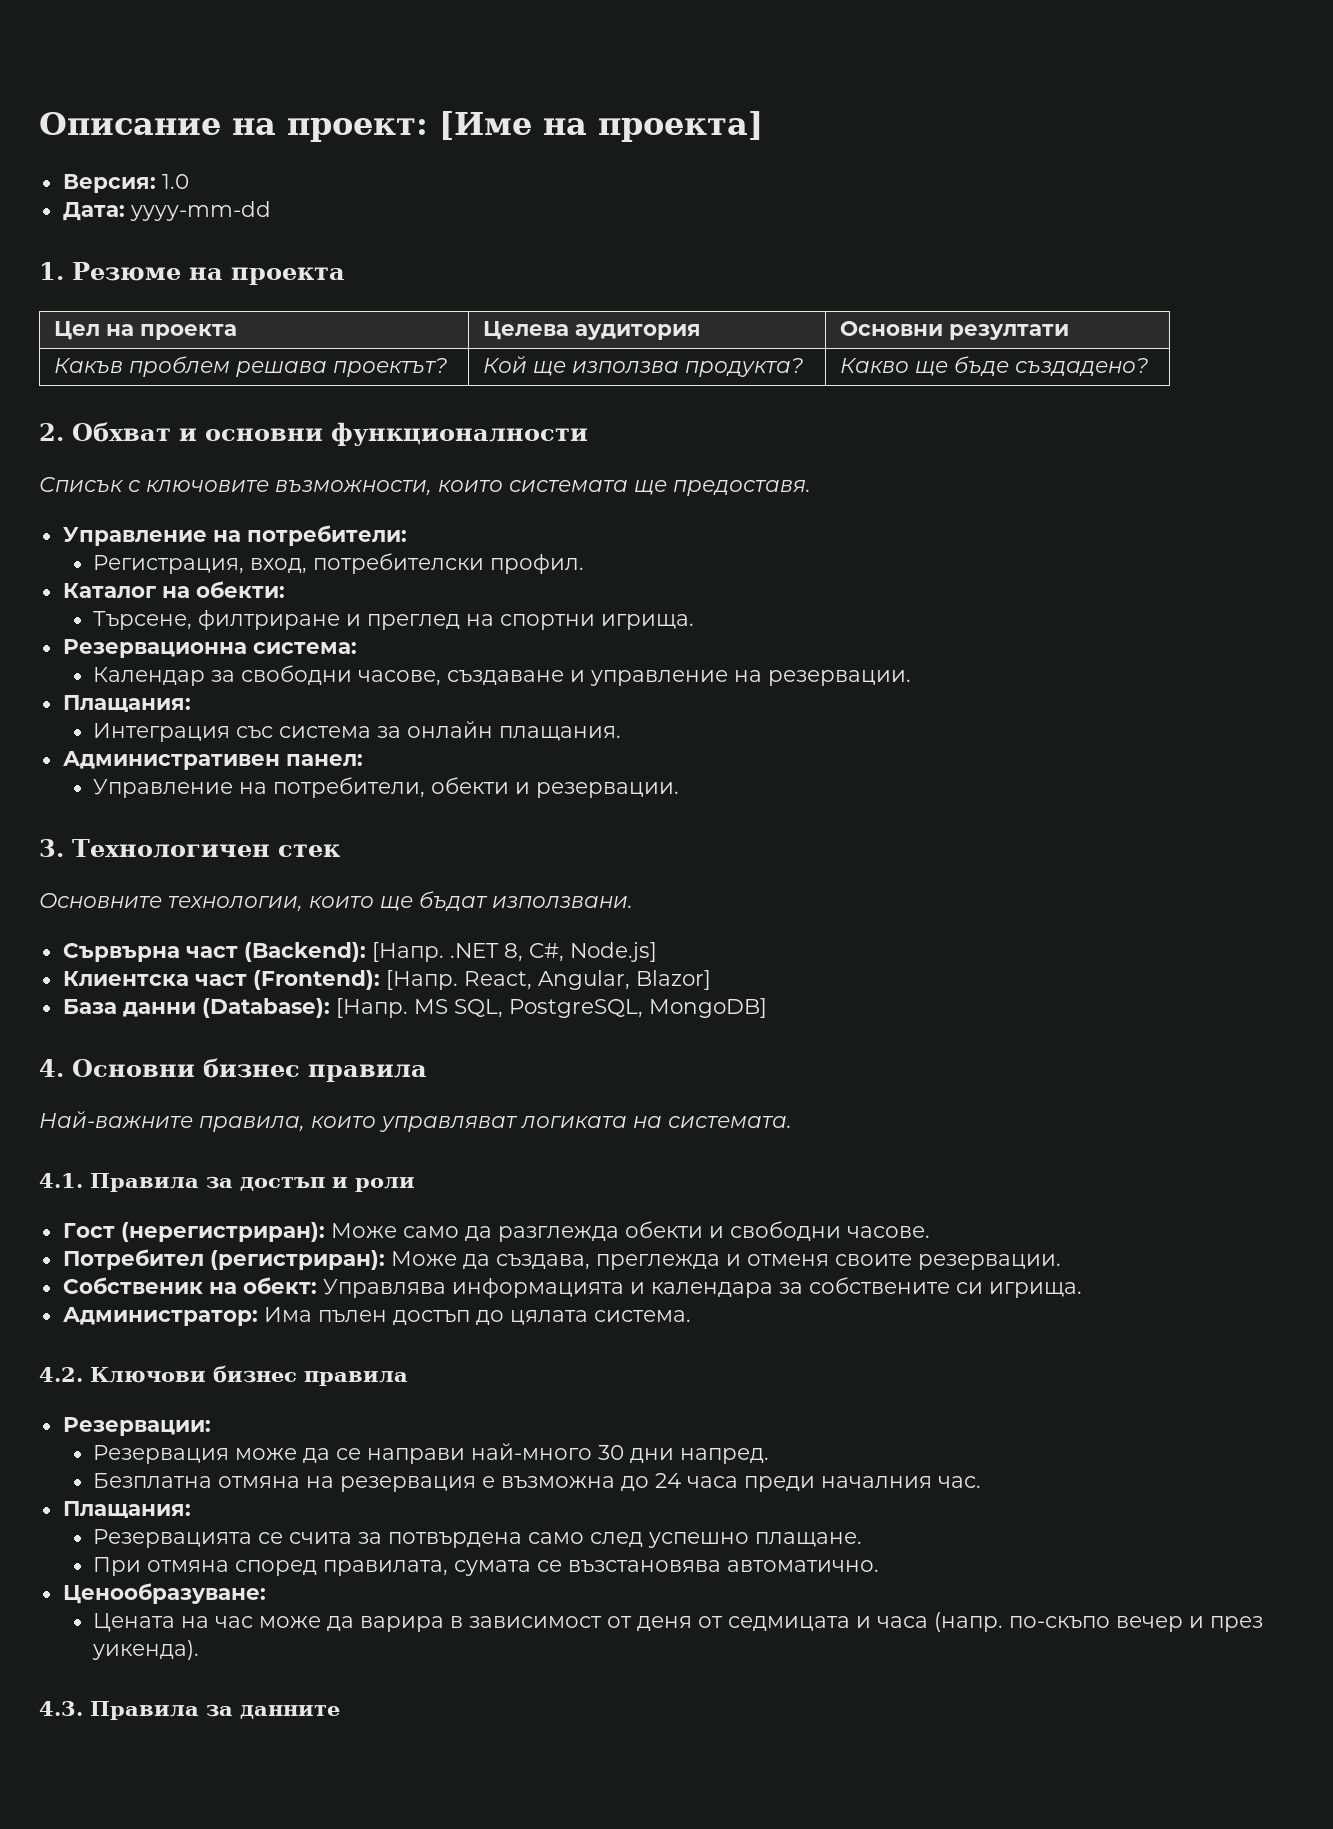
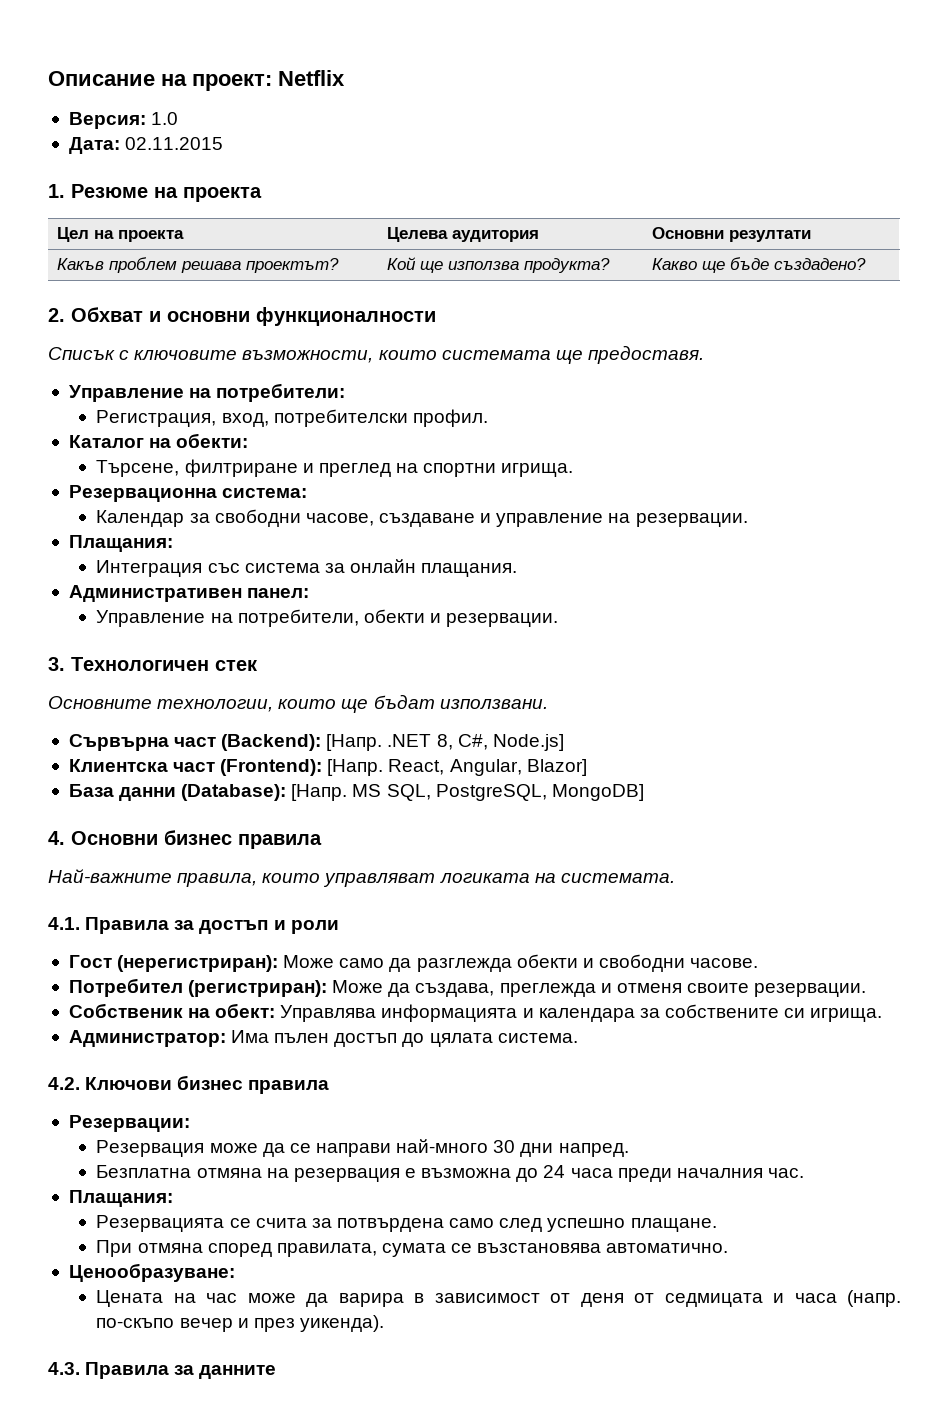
[439,111,763,142] [Име на проекта] -> [278,70,345,86] Netflix
[129,201,271,221] yyyy-mm-dd -> [125,137,224,150] 02.11.2015

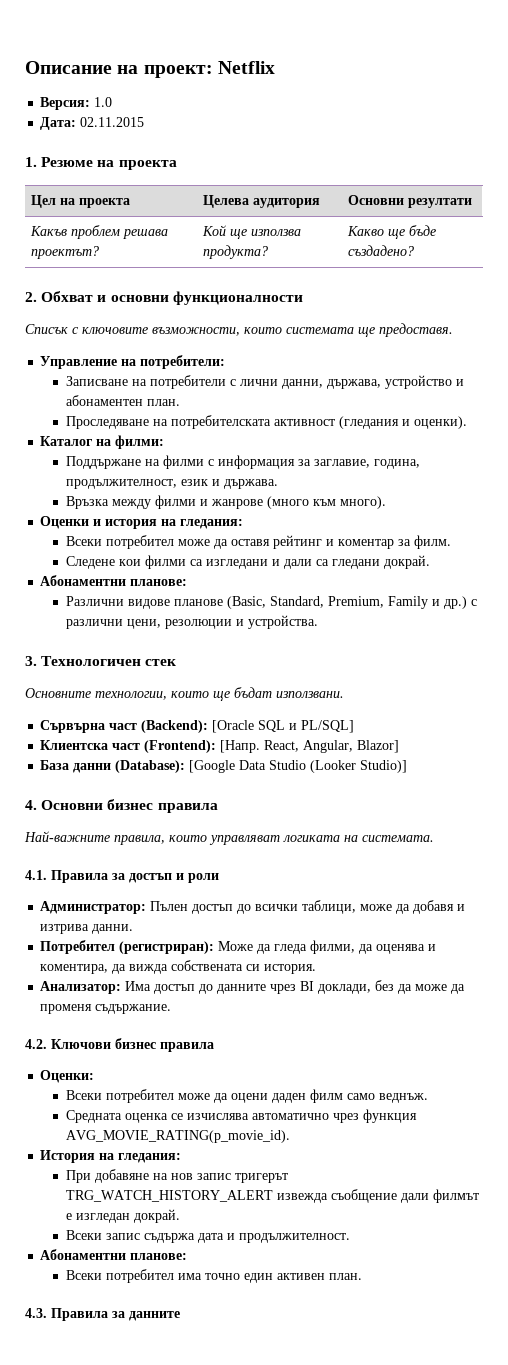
[96,409,488,427] [68,433,249,448] [96,459,574,477] [68,485,308,502] [96,509,748,527] [68,535,173,552] [96,559,518,577] [68,585,310,602] [96,609,559,627] Регистрация, вход, потребителски профил. // Каталог на обекти: // Търсене, филтриране и преглед на спортни игрища. // Резервационна система: // Календар за свободни часове, създаване и управление на резервации. // Плащания: // Интеграция със система за онлайн плащания. // Административен панел: // Управление на потребители, обекти и резервации. -> [65,375,464,389] [65,395,180,406] [65,415,467,429] [40,435,165,449] [65,455,420,469] [65,479,278,489] [65,495,386,509] [40,516,244,529] [65,535,451,549] [65,555,430,569] [40,575,188,586] [65,596,477,609] [65,615,318,629] Записване на потребители с лични данни, държава, устройство и абонаментен план. // Проследяване на потребителската активност (гледания и оценки). // Каталог на филми: // Поддържане на филми с информация за заглавие, година, продължителност, език и държава. // Връзка между филми и жанрове (много към много). // Оценки и история на гледания: // Всеки потребител може да оставя рейтинг и коментар за филм. // Следене кои филми са изгледани и дали са гледани докрай. // Абонаментни планове: // Различни видове планове (Basic, Standard, Premium, Family и др.) с различни цени, резолюции и устройства.
[326,734,564,751] [Напр. .NET 8, C#, Node.js] -> [212,720,355,733] [Oracle SQL и PL/SQL]
[291,784,644,801] [Напр. MS SQL, PostgreSQL, MongoDB] -> [189,760,408,773] [Google Data Studio (Looker Studio)]
[68,954,759,972] [68,978,867,997] [68,1003,883,1022] [68,1030,578,1047] [48,1075,330,1094] [68,1115,190,1132] [96,1139,629,1157] [96,1165,804,1182] [68,1190,173,1207] [96,1215,717,1232] [96,1240,729,1257] [68,1263,235,1282] [96,1290,901,1307] [96,1315,384,1332] Гост (нерегистриран): Може само да разглежда обекти и свободни часове. // Потребител (регистриран): Може да създава, преглежда и отменя своите резервации. // Собственик на обект: Управлява информацията и календара за собствените си игрища. // Администратор: Има пълен достъп до цялата система. // 4.2. Ключови бизнес правила // Резервации: // Резервация може да се направи най-много 30 дни напред. // Безплатна отмяна на резервация е възможна до 24 часа преди началния час. // Плащания: // Резервацията се счита за потвърдена само след успешно плащане. // При отмяна според правилата, сумата се възстановява автоматично. // Ценообразуване: // Цената на час може да варира в зависимост от деня от седмицата и часа (напр. по-скъпо вечер и през уикенда). -> [40,900,466,914] [40,924,134,934] [40,940,437,954] [40,960,317,974] [40,980,466,994] [40,1004,172,1014] [25,1038,214,1052] [40,1070,95,1083] [65,1089,428,1103] [65,1109,417,1123] [65,1130,290,1143] [40,1150,182,1163] [65,1169,288,1183] [65,1189,479,1203] [65,1209,180,1223] [65,1230,350,1243] [40,1249,188,1260] [65,1269,362,1283] Администратор: Пълен достъп до всички таблици, може да добавя и изтрива данни. // Потребител (регистриран): Може да гледа филми, да оценява и коментира, да вижда собствената си история. // Анализатор: Има достъп до данните чрез BI доклади, без да може да променя съдържание. // 4.2. Ключови бизнес правила // Оценки: // Всеки потребител може да оцени даден филм само веднъж. // Средната оценка се изчислява автоматично чрез функция AVG_MOVIE_RATING(p_movie_id). // История на гледания: // При добавяне на нов запис тригерът TRG_WATCH_HISTORY_ALERT извежда съобщение дали филмът е изгледан докрай. // Всеки запис съдържа дата и продължителност. // Абонаментни планове: // Всеки потребител има точно един активен план.

